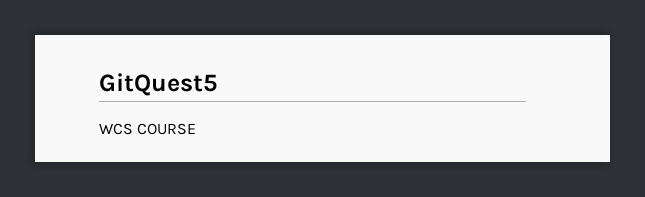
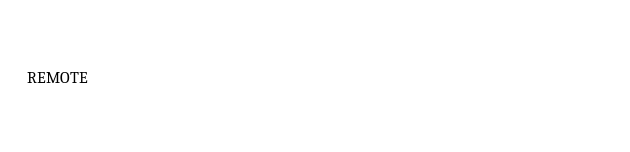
[99,73,218,96] [99,123,197,135] GitQuest5 // WCS COURSE -> [27,72,88,83] REMOTE

